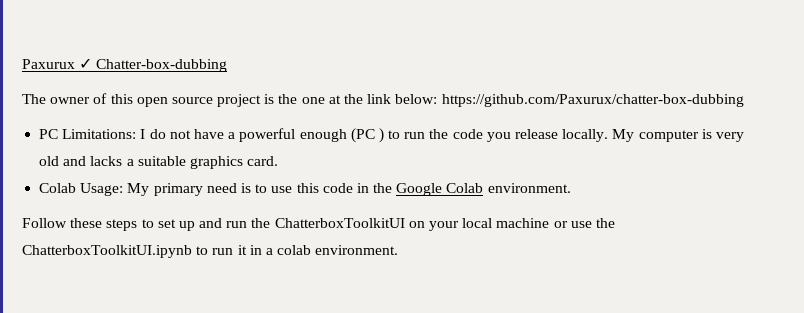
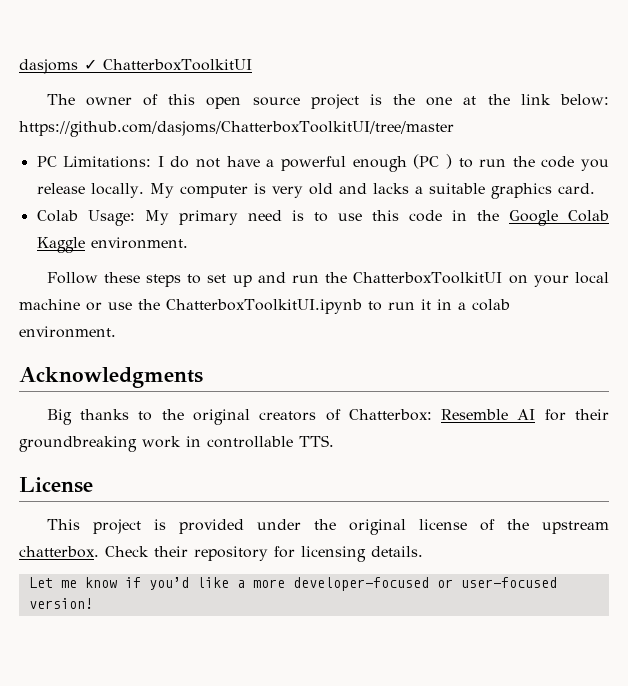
[22,58,228,72] Paxurux ✓ Chatter-box-dubbing -> [19,59,252,74] dasjoms ✓ ChatterboxToolkitUI
[441,94,744,107] https://github.com/Paxurux/chatter-box-dubbing -> [19,121,454,137] https://github.com/dasjoms/ChatterboxToolkitUI/tree/master
(484, 188) none -> [36,237,85,253] Kaggle
(399, 250) none -> [19,367,203,388] [46,409,609,425] [19,435,334,452] [19,477,93,493] [46,519,609,535] [19,546,423,562] [28,577,557,591] [28,598,93,609] // Acknowledgments // Big thanks to the original creators of Chatterbox: Resemble AI for their groundbreaking work in controllable TTS. // License // This project is provided under the original license of the upstream chatterbox. Check their repository for licensing details. // Let me know if you’d like a more developer-focused or user-focused version!

